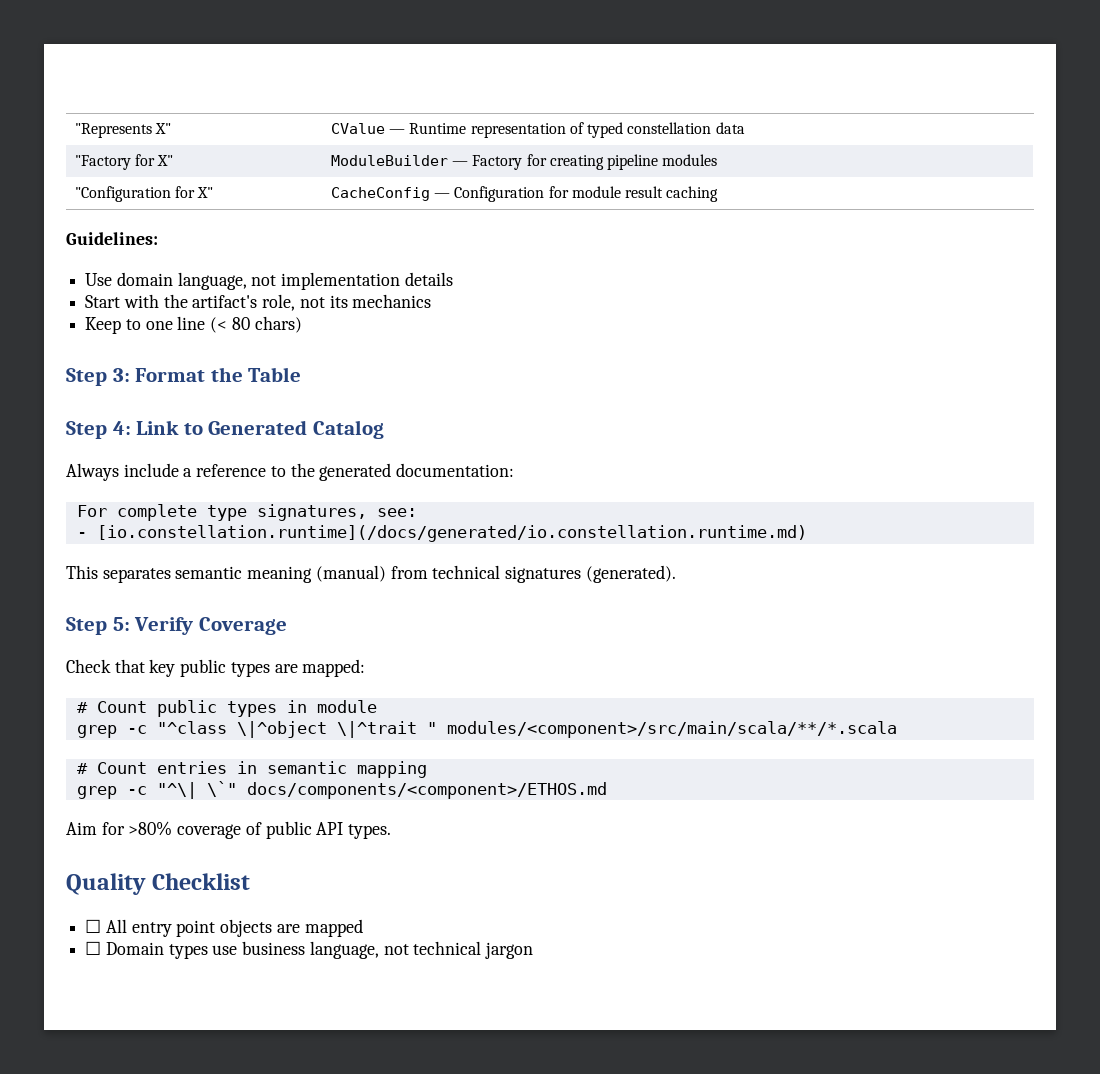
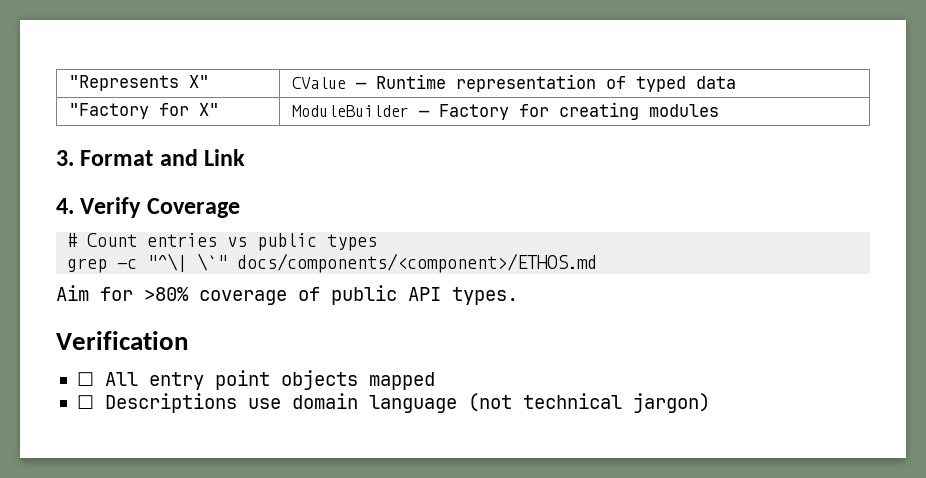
[627,122,712,134] constellation -> (687, 84) none
[607,154,659,170] pipeline -> (640, 111) none
[74,186,214,202] [330,186,719,202] [66,232,158,245] [85,272,453,290] [85,294,432,311] [85,316,302,334] [66,367,302,386] [66,420,384,439] [66,463,515,481] [76,504,417,521] [76,525,807,542] [66,565,676,583] [66,617,287,635] [66,659,366,677] [76,700,377,717] [76,721,897,738] // "Configuration for X" | CacheConfig — Configuration for module result caching // Guidelines: // Use domain language, not implementation details // Start with the artifact's role, not its mechanics // Keep to one line (< 80 chars) // Step 3: Format the Table // Step 4: Link to Generated Catalog // Always include a reference to the generated documentation: // For complete type signatures, see: // - [io.constellation.runtime](/docs/generated/io.constellation.runtime.md) // This separates semantic meaning (manual) from technical signatures (generated). // Step 5: Verify Coverage // Check that key public types are mapped: // # Count public types in module // grep -c "^class \|^object \|^trait " modules/<component>/src/main/scala/**/*.scala -> [56,149,246,166] [56,197,240,218] // 3. Format and Link // 4. Verify Coverage
[236,761,427,778] in semantic mapping -> [227,233,378,251] vs public types
[66,873,251,895] Quality Checklist -> [56,331,188,350] Verification
[276,924,300,933] are -> (358, 380) none
[105,941,534,959] Domain types use business language, not technical jargon -> [104,393,710,413] Descriptions use domain language (not technical jargon)

